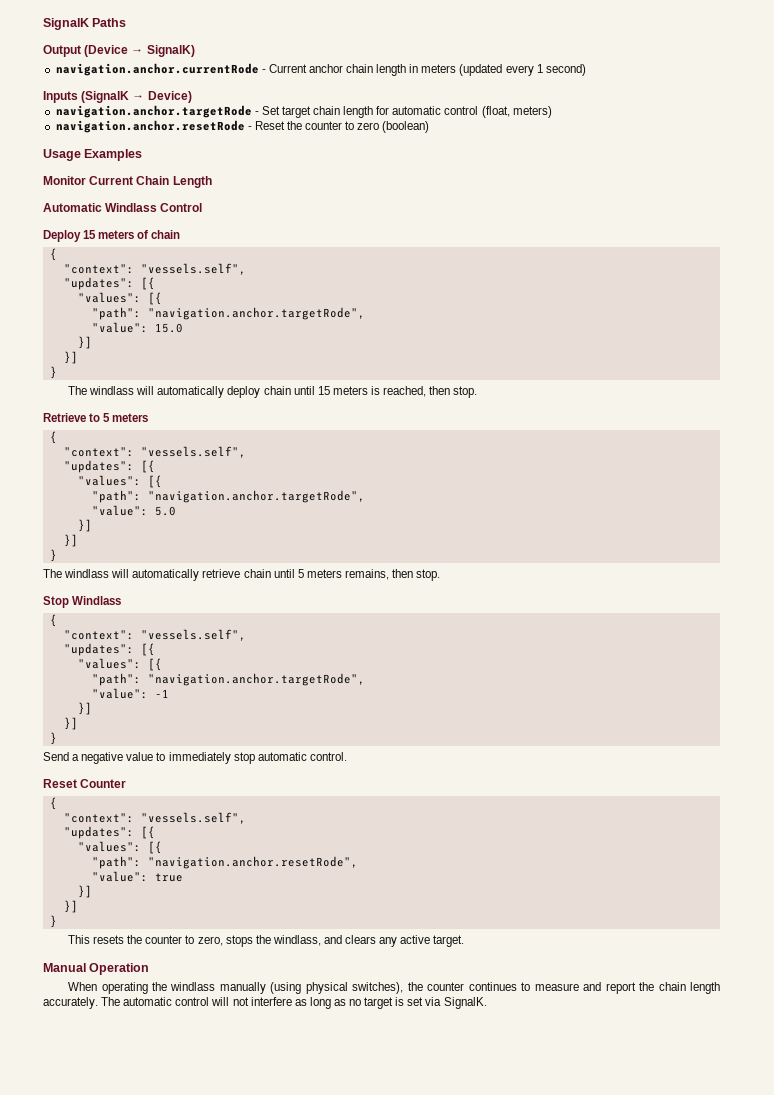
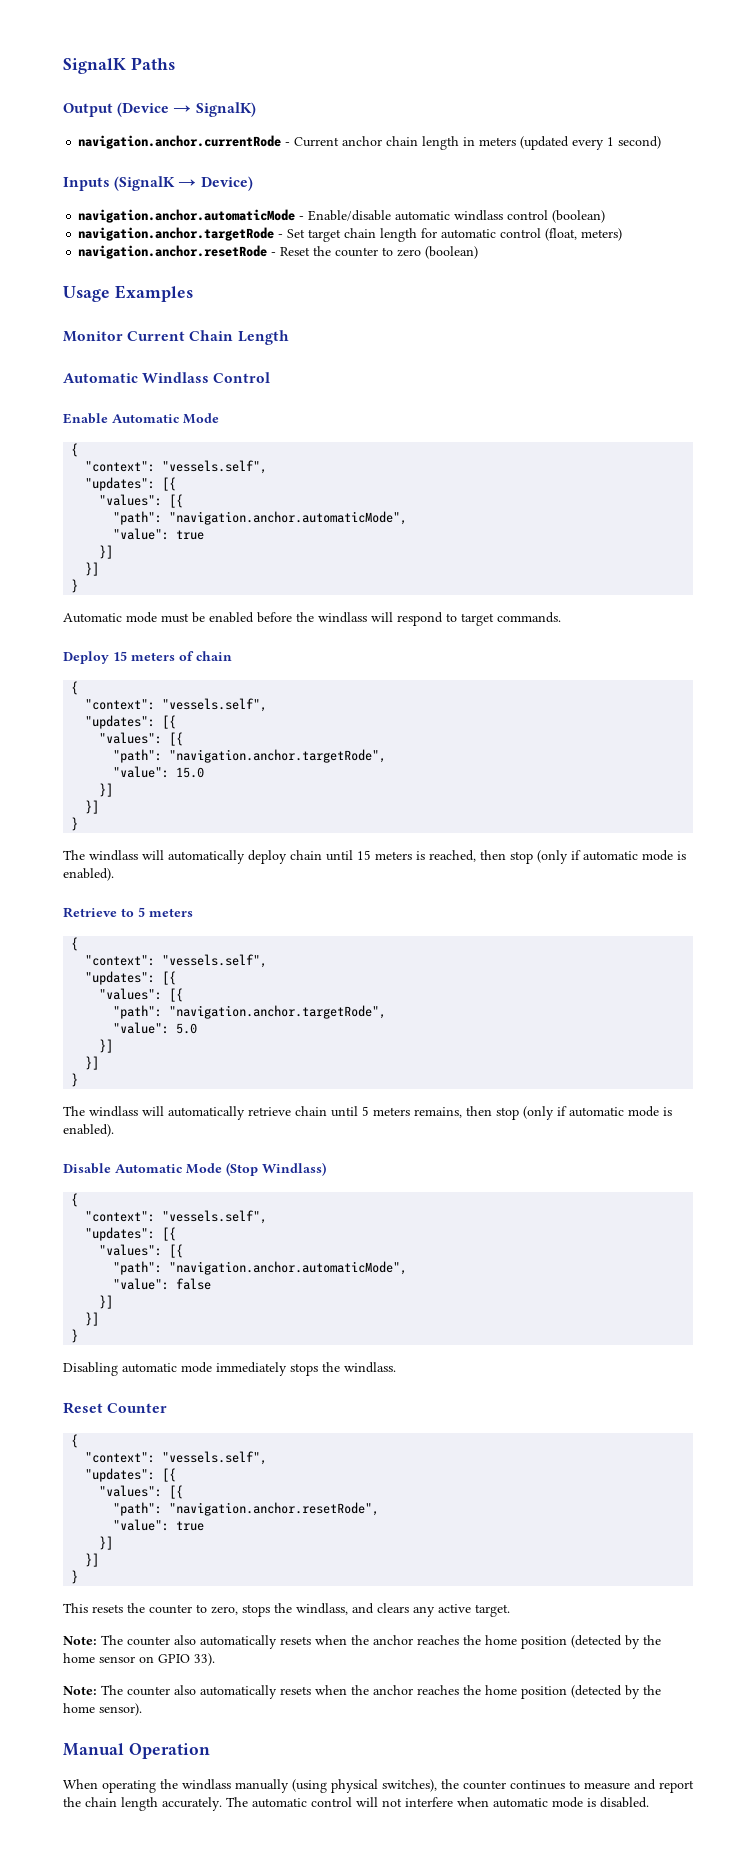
(192, 97) none -> [78,209,606,223] // navigation.anchor.automaticMode - Enable/disable automatic windlass control (boolean)
(203, 207) none -> [63,413,219,424] [71,443,79,457] [85,460,268,474] [85,477,177,491] [99,494,184,508] [113,511,408,525] [113,528,205,540] [99,545,114,559] [85,562,100,576] [71,579,79,593] [63,612,561,626] // Enable Automatic Mode // { // "context": "vessels.self", // "updates": [{ // "values": [{ // "path": "navigation.anchor.automaticMode", // "value": true // }] // }] // } // Automatic mode must be enabled before the windlass will respond to target commands.
[453,386,478,398] stop. -> [510,850,686,864] [63,868,114,881] stop (only if automatic mode is enabled).
[416,569,441,581] [43,596,122,608] [49,614,57,627] [63,629,246,641] [63,643,155,656] [77,658,162,671] [91,673,365,686] [91,688,169,699] [77,702,92,715] [63,717,78,730] [49,732,57,745] [43,752,347,764] stop. // Stop Windlass // { // "context": "vessels.self", // "updates": [{ // "values": [{ // "path": "navigation.anchor.targetRode", // "value": -1 // }] // }] // } // Send a negative value to immediately stop automatic control. -> [496,1106,672,1120] [63,1124,114,1137] [63,1162,326,1176] [71,1193,79,1207] [85,1210,268,1224] [85,1227,177,1241] [99,1244,184,1258] [113,1261,408,1275] [113,1278,212,1290] [99,1295,114,1309] [85,1312,100,1326] [71,1329,79,1343] [63,1362,396,1376] stop (only if automatic mode is enabled). // Disable Automatic Mode (Stop Windlass) // { // "context": "vessels.self", // "updates": [{ // "values": [{ // "path": "navigation.anchor.automaticMode", // "value": false // }] // }] // } // Disabling automatic mode immediately stops the windlass.
(465, 941) none -> [63,1635,661,1649] [63,1653,215,1666] [63,1685,661,1699] [63,1703,142,1716] // Note: The counter also automatically resets when the anchor reaches the home position (detected by the home sensor on GPIO 33). // Note: The counter also automatically resets when the anchor reaches the home position (detected by the home sensor).
[294,997,487,1009] as long as no target is set via SignalK. -> [457,1797,649,1808] when automatic mode is disabled.

